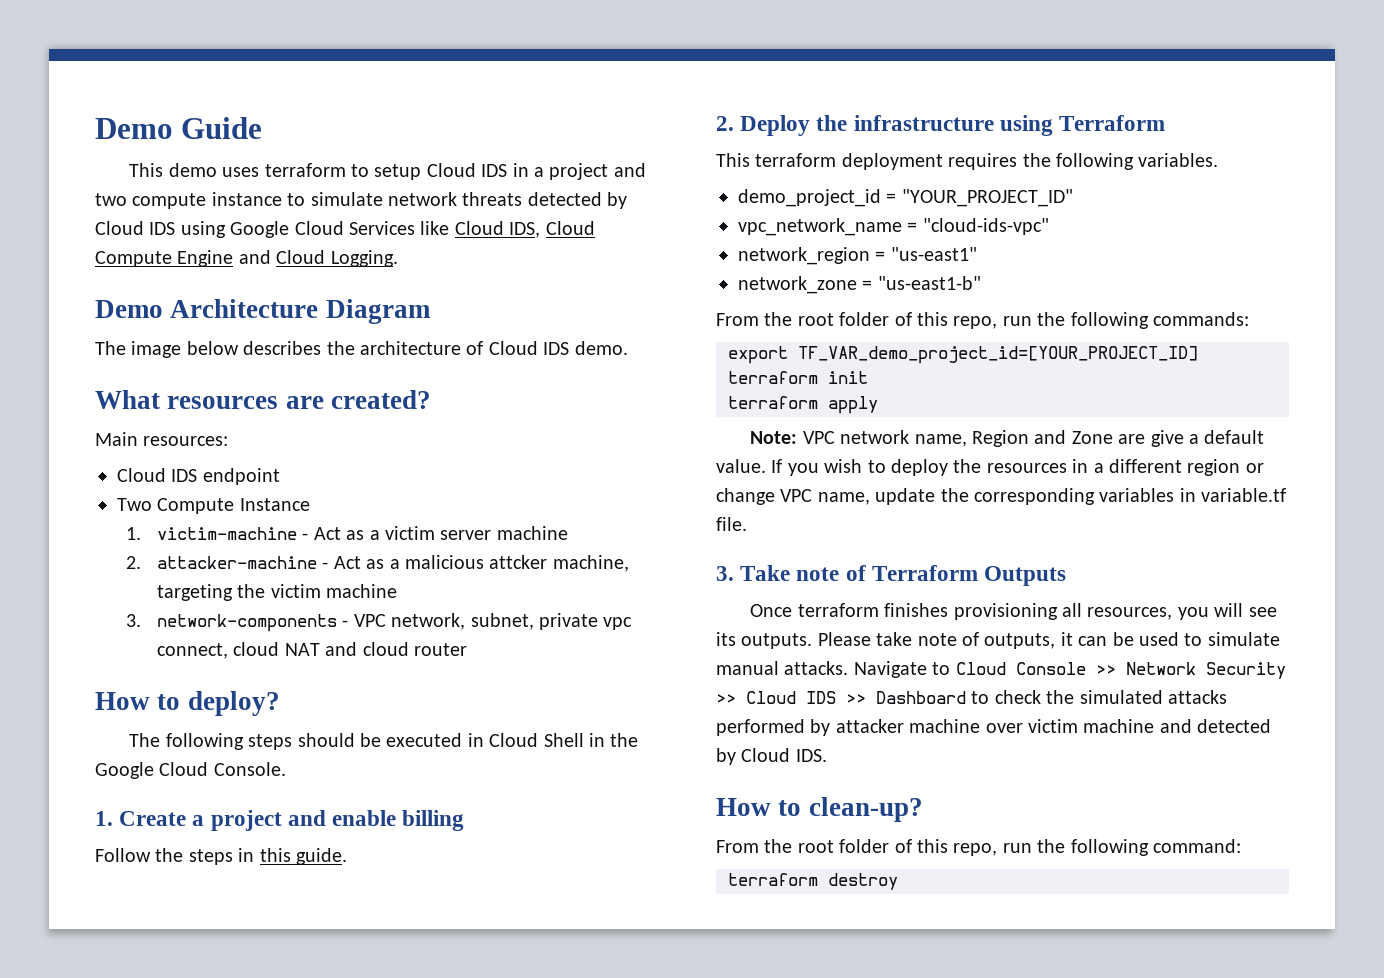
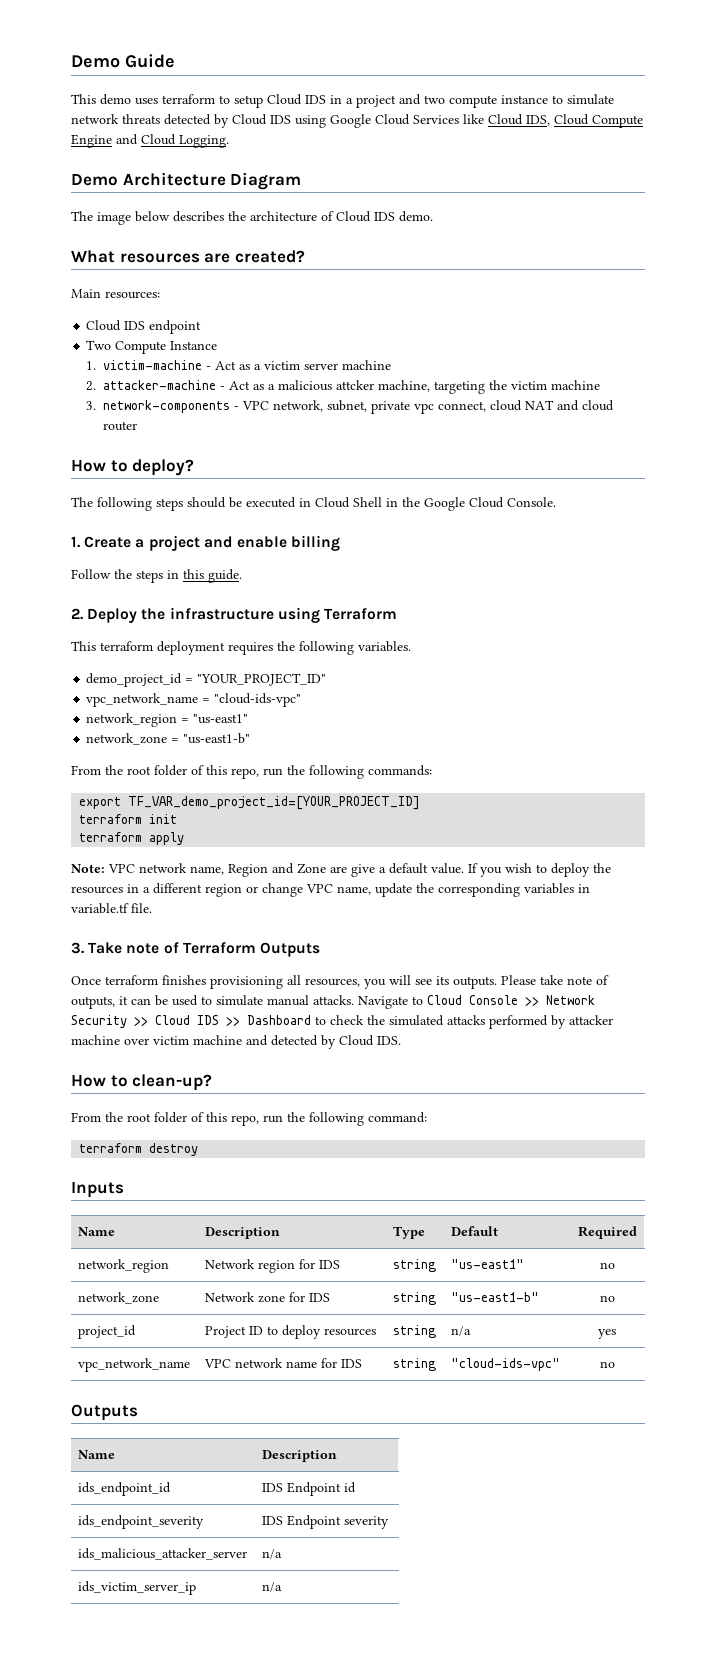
(898, 881) none -> [71,1181,124,1198] [78,1227,116,1236] [205,1227,281,1239] [393,1226,426,1239] [451,1226,499,1236] [577,1226,637,1239] [78,1259,170,1273] [205,1259,341,1273] [393,1259,437,1272] [451,1259,525,1269] [599,1262,615,1269] [78,1292,160,1304] [205,1292,331,1303] [393,1292,437,1305] [451,1292,540,1302] [599,1295,615,1302] [78,1325,137,1339] [205,1325,377,1339] [393,1325,437,1338] [451,1326,472,1336] [598,1329,616,1339] [78,1358,191,1372] [204,1358,363,1368] [393,1358,437,1371] [451,1358,561,1371] [599,1361,615,1368] [71,1404,138,1421] [78,1450,116,1459] [262,1450,338,1462] [78,1482,172,1496] [262,1482,357,1496] [78,1515,205,1529] [262,1515,390,1529] [78,1548,248,1560] [262,1549,283,1559] [78,1581,197,1595] [262,1582,283,1592] // Inputs // Name | Description | Type | Default | Required // network_region | Network region for IDS | string | "us-east1" | no // network_zone | Network zone for IDS | string | "us-east1-b" | no // project_id | Project ID to deploy resources | string | n/a | yes // vpc_network_name | VPC network name for IDS | string | "cloud-ids-vpc" | no // Outputs // Name | Description // ids_endpoint_id | IDS Endpoint id // ids_endpoint_severity | IDS Endpoint severity // ids_malicious_attacker_server | n/a // ids_victim_server_ip | n/a

